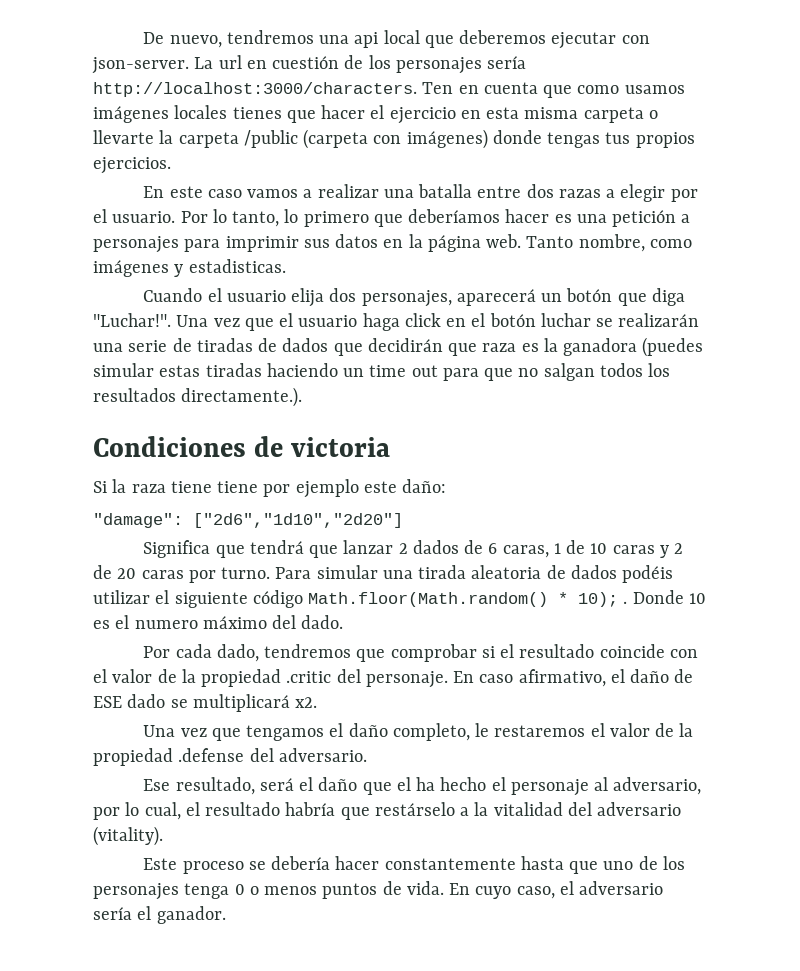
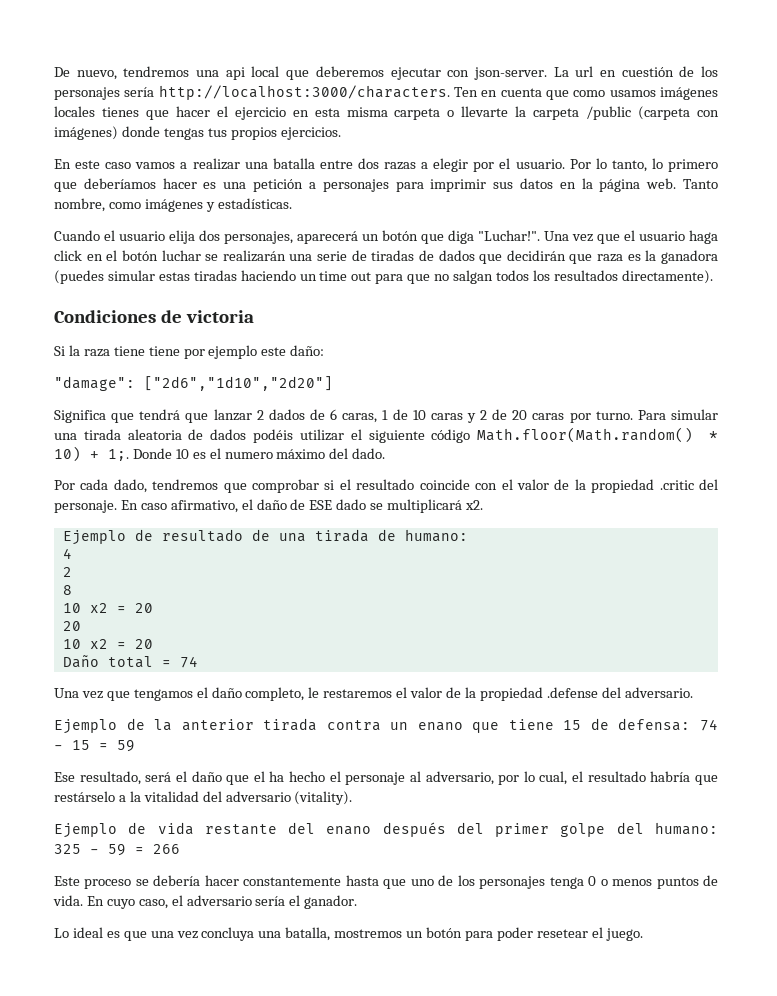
[188,259,286,273] estadisticas. -> [217,198,292,209] estadísticas.
[181,387,303,407] directamente.). -> [621,270,713,284] directamente).
[578,592,628,607] 10); . -> [54,446,129,462] 10) + 1;.
(318, 702) none -> [62,529,468,545] [62,548,72,559] [62,567,72,577] [62,585,72,595] [62,603,153,613] [62,621,81,631] [62,639,153,649] [62,655,198,668] // Ejemplo de resultado de una tirada de humano: // 4 // 2 // 8 // 10 x2 = 20 // 20 // 10 x2 = 20 // Daño total = 74
(367, 755) none -> [54,718,719,734] [54,740,135,752] // Ejemplo de la anterior tirada contra un enano que tiene 15 de defensa: 74 - 15 = 59
(163, 836) none -> [54,822,718,838] [54,844,180,856] // Ejemplo de vida restante del enano después del primer golpe del humano: 325 - 59 = 266
(226, 915) none -> [54,927,643,941] // Lo ideal es que una vez concluya una batalla, mostremos un botón para poder resetear el juego.

